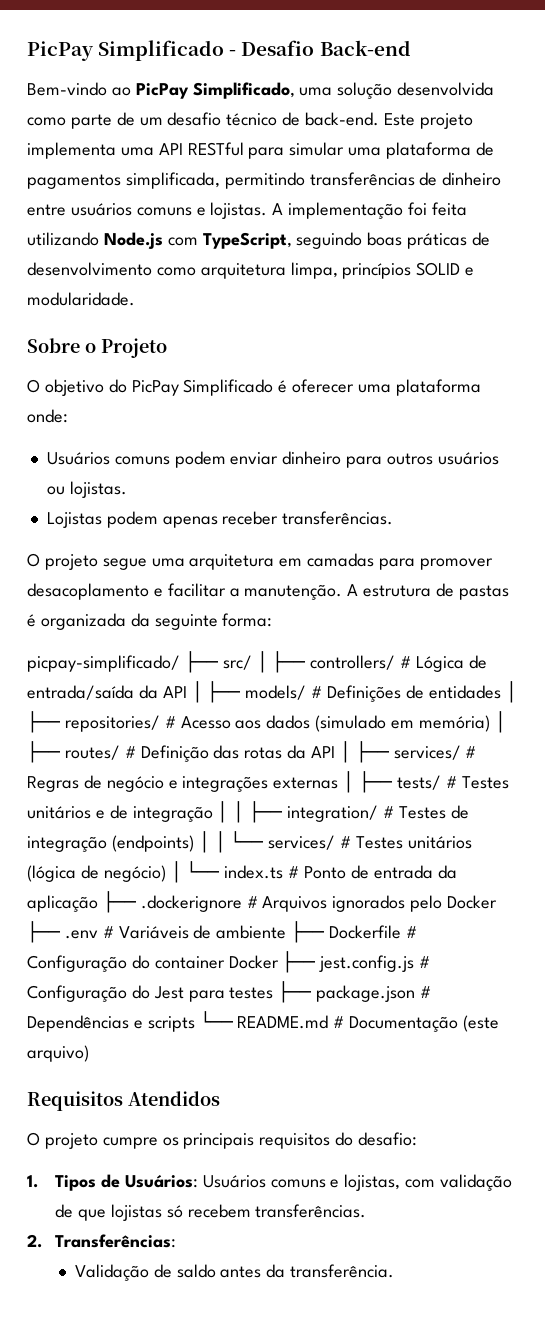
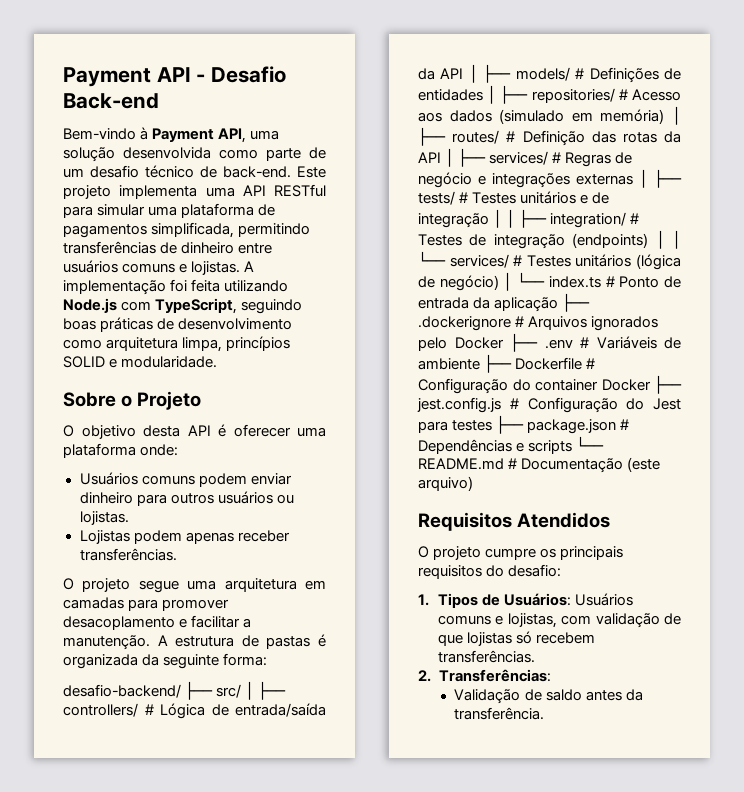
[27,40,225,61] PicPay Simplificado -> [63,67,191,87] Payment API
[111,82,295,99] ao PicPay Simplificado, -> [140,127,247,143] à Payment API,
[108,379,274,396] do PicPay Simplificado -> [143,425,211,437] desta API
[27,655,180,672] picpay-simplificado/ -> [63,684,181,698] desafio-backend/

